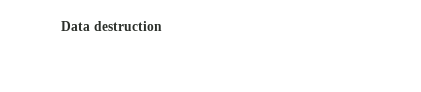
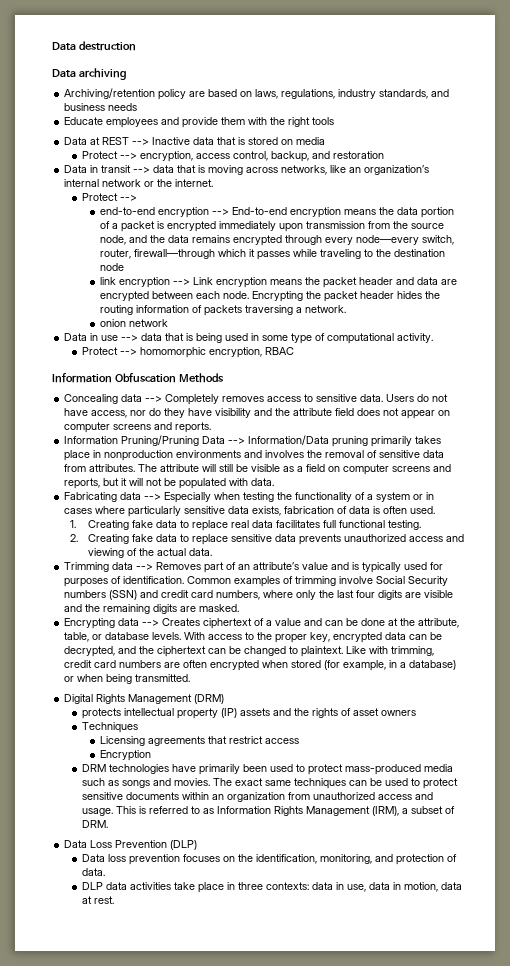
(162, 26) none -> [52,68,126,80] [64,88,450,100] [64,103,138,111] [64,117,335,128] [64,137,326,145] [81,151,384,162] [64,165,430,175] [64,179,214,187] [81,193,137,201] [99,207,454,218] [99,221,444,232] [99,235,454,246] [99,249,445,260] [99,263,124,271] [99,277,457,288] [99,291,440,302] [99,305,346,316] [99,319,168,327] [64,333,434,344] [81,347,294,358] [52,373,224,383] [64,394,449,405] [64,408,451,419] [64,422,212,433] [64,435,442,447] [64,450,445,461] [64,464,452,475] [64,478,275,489] [64,492,435,503] [64,506,436,517] [69,520,421,531] [69,534,464,545] [87,548,212,558] [64,562,444,573] [64,576,449,587] [64,590,454,600] [64,604,240,614] [64,618,460,629] [64,632,443,643] [64,646,435,657] [64,660,457,671] [64,674,191,684] [64,694,225,704] [81,708,416,719] [81,722,138,733] [99,736,299,746] [99,750,151,761] [81,764,453,775] [81,778,458,789] [81,792,433,802] [81,806,455,816] [81,820,108,828] [64,840,198,850] [81,854,457,865] [81,868,105,876] [81,882,462,893] [81,896,114,904] // Data archiving // Archiving/retention policy are based on laws, regulations, industry standards, and business needs // Educate employees and provide them with the right tools // Data at REST --> Inactive data that is stored on media // Protect --> encryption, access control, backup, and restoration // Data in transit --> data that is moving across networks, like an organization’s internal network or the internet. // Protect --> // end-to-end encryption --> End-to-end encryption means the data portion of a packet is encrypted immediately upon transmission from the source node, and the data remains encrypted through every node—every switch, router, firewall—through which it passes while traveling to the destination node // link encryption --> Link encryption means the packet header and data are encrypted between each node. Encrypting the packet header hides the routing information of packets traversing a network. // onion network // Data in use --> data that is being used in some type of computational activity. // Protect --> homomorphic encryption, RBAC // Information Obfuscation Methods // Concealing data --> Completely removes access to sensitive data. Users do not have access, nor do they have visibility and the attribute field does not appear on computer screens and reports. // Information Pruning/Pruning Data --> Information/Data pruning primarily takes place in nonproduction environments and involves the removal of sensitive data from attributes. The attribute will still be visible as a field on computer screens and reports, but it will not be populated with data. // Fabricating data --> Especially when testing the functionality of a system or in cases where particularly sensitive data exists, fabrication of data is often used. // 1. Creating fake data to replace real data facilitates full functional testing. // 2. Creating fake data to replace sensitive data prevents unauthorized access and viewing of the actual data. // Trimming data --> Removes part of an attribute’s value and is typically used for purposes of identification. Common examples of trimming involve Social Security numbers (SSN) and credit card numbers, where only the last four digits are visible and the remaining digits are masked. // Encrypting data --> Creates ciphertext of a value and can be done at the attribute, table, or database levels. With access to the proper key, encrypted data can be decrypted, and the ciphertext can be changed to plaintext. Like with trimming, credit card numbers are often encrypted when stored (for example, in a database) or when being transmitted. // Digital Rights Management (DRM) // protects intellectual property (IP) assets and the rights of asset owners // Techniques // Licensing agreements that restrict access // Encryption // DRM technologies have primarily been used to protect mass-produced media such as songs and movies. The exact same techniques can be used to protect sensitive documents within an organization from unauthorized access and usage. This is referred to as Information Rights Management (IRM), a subset of DRM. // Data Loss Prevention (DLP) // Data loss prevention focuses on the identification, monitoring, and protection of data. // DLP data activities take place in three contexts: data in use, data in motion, data at rest.

